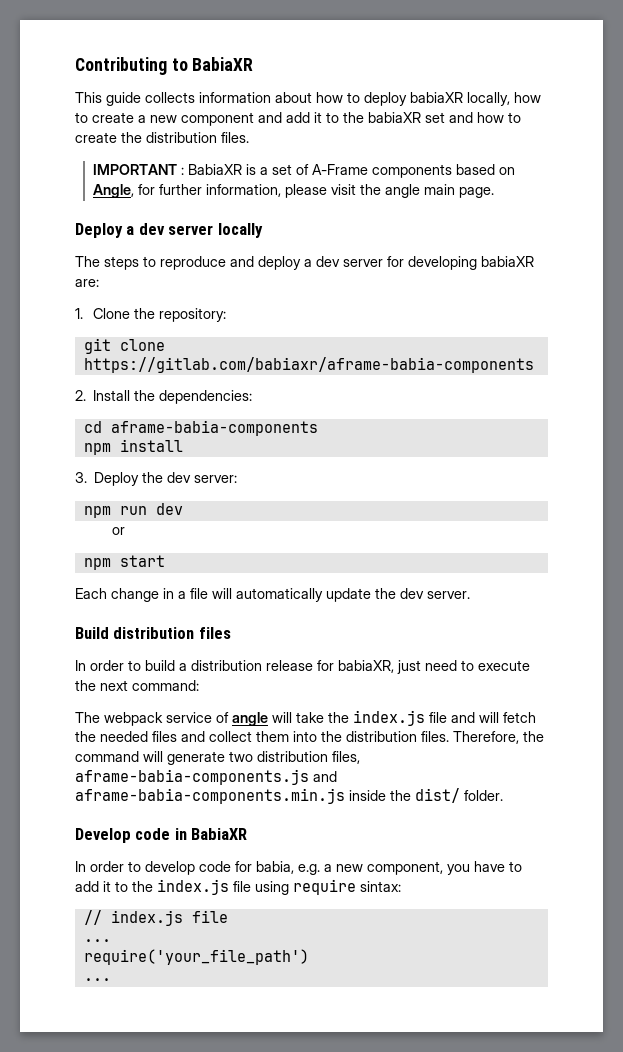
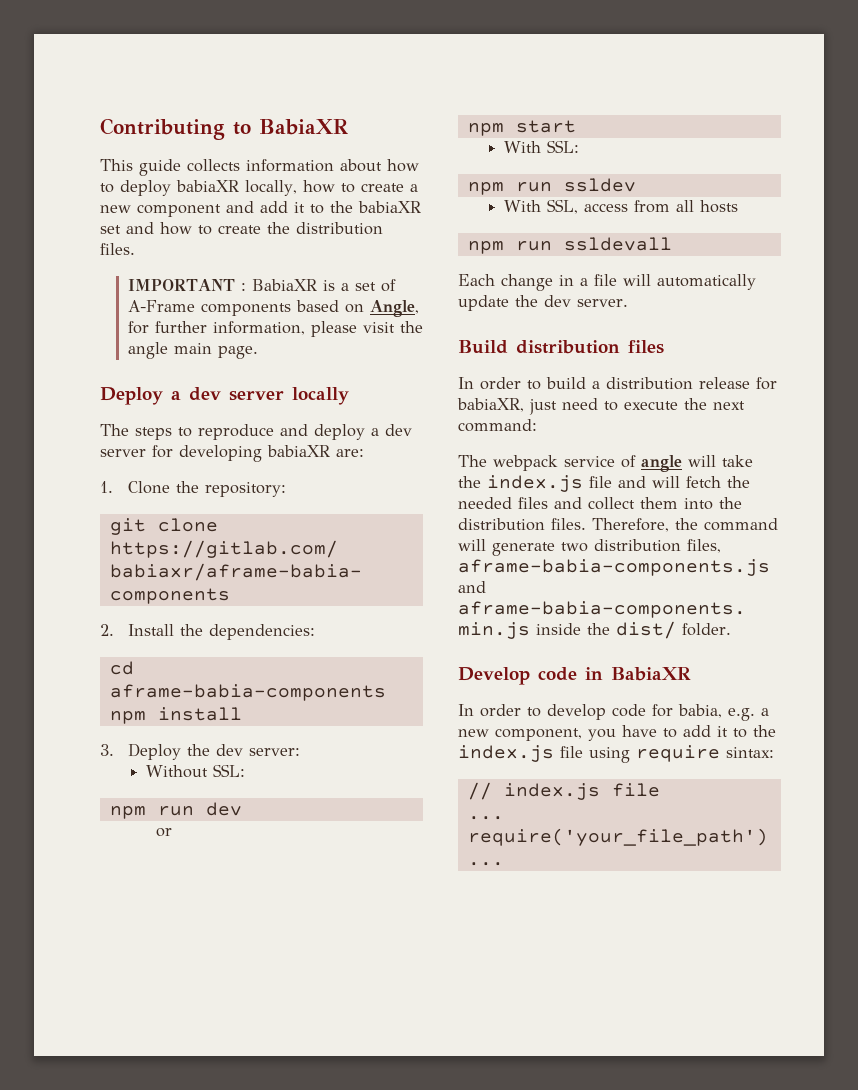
(238, 479) none -> [146,764,246,778] // Without SSL:
(165, 561) none -> [504,140,580,153] [467,178,636,195] [504,199,739,214] [467,237,672,254] // With SSL: // npm run ssldev // With SSL, access from all hosts // npm run ssldevall

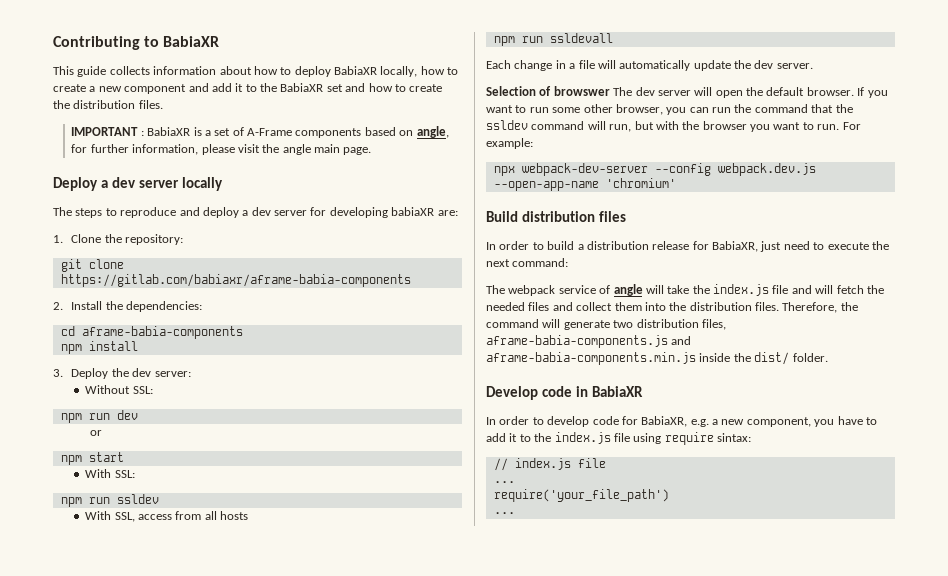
[176,180,239,192] babiaXR -> [334,66,377,75] BabiaXR
[358,201,421,213] babiaXR -> [280,83,324,92] BabiaXR
[369,300,419,317] Angle, -> [416,126,449,138] angle,
(628, 303) none -> [486,86,888,98] [486,104,853,115] [486,120,861,132] [486,138,533,149] [493,163,816,176] [493,178,676,191] // Selection of browswer The dev server will open the default browser. If you want to run some other browser, you can run the command that the ssldev command will run, but with the browser you want to run. For example: // npx webpack-dev-server --config webpack.dev.js --open-app-name 'chromium'
[457,398,524,412] babiaXR, -> [712,241,758,252] BabiaXR,
[678,704,722,718] babia, -> [641,416,688,427] BabiaXR,

